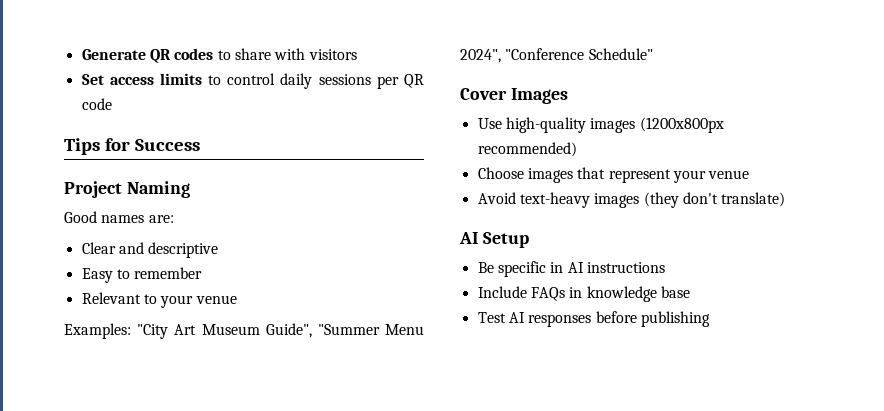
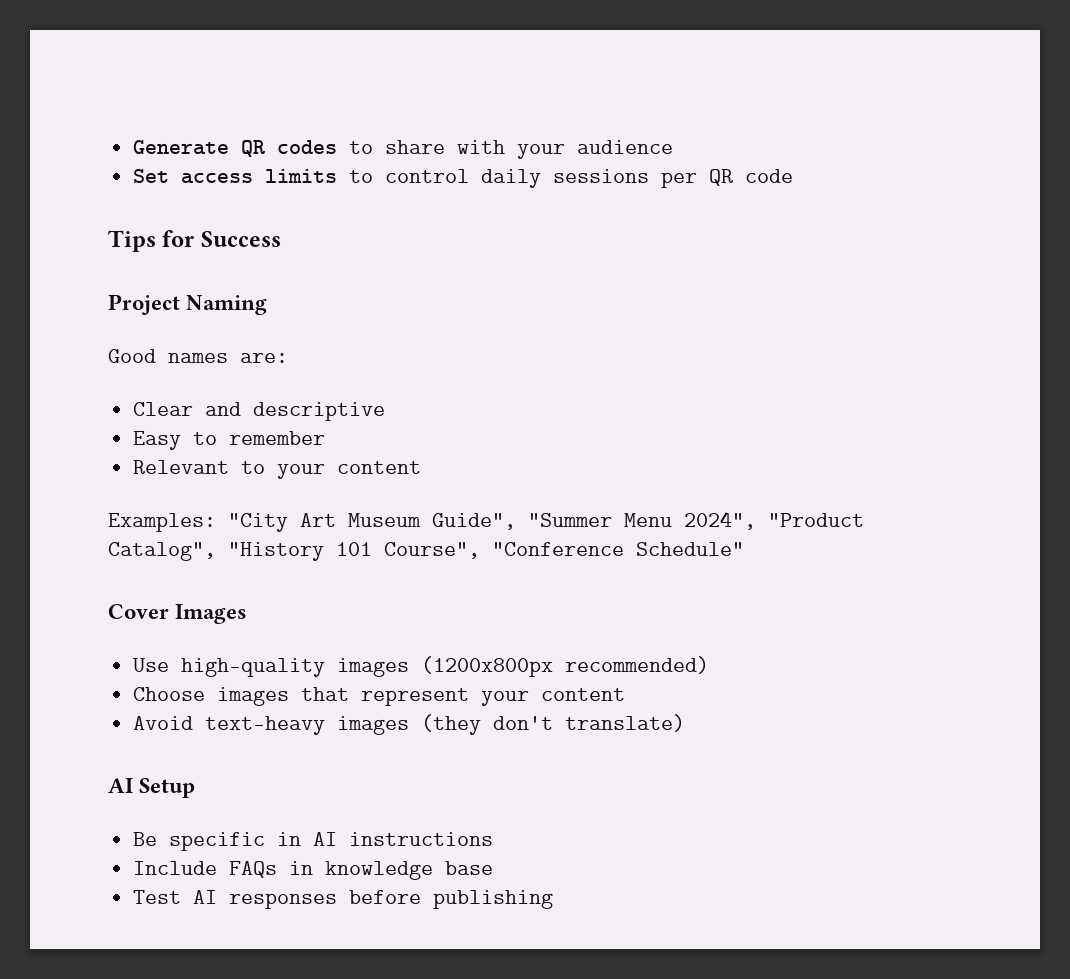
[308,49,357,60] visitors -> [517,140,674,159] your audience
[195,295,237,304] venue -> [337,461,422,474] content
(501, 56) none -> [768,513,864,527] [108,542,480,561] "Product Catalog", "History 101 Course",
[708,170,750,179] venue -> [541,688,626,701] content

